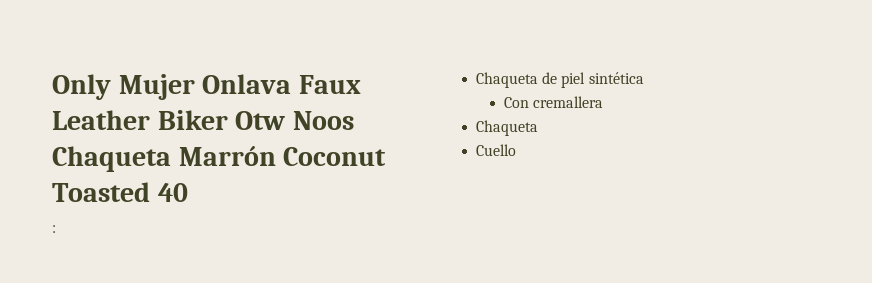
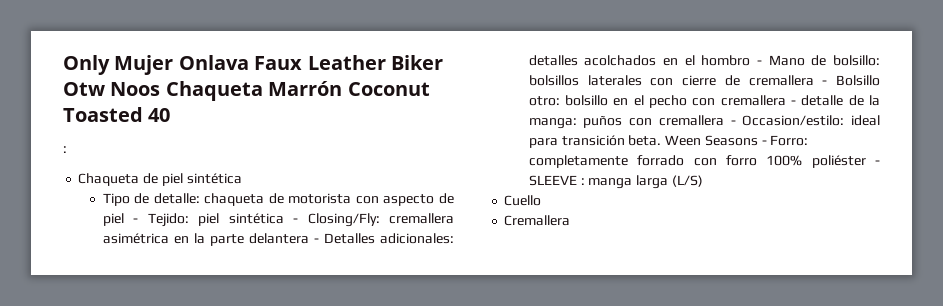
[503,96,604,108] [476,120,539,136] Con cremallera // Chaqueta -> [102,193,454,206] [102,213,454,227] [102,233,454,246] [528,55,880,66] [528,75,880,86] [528,95,880,108] [528,115,880,129] [528,135,809,148] [528,155,880,168] [528,175,703,189] Tipo de detalle: chaqueta de motorista con aspecto de piel - Tejido: piel sintética - Closing/Fly: cremallera asimétrica en la parte delantera - Detalles adicionales: detalles acolchados en el hombro - Mano de bolsillo: bolsillos laterales con cierre de cremallera - Bolsillo otro: bolsillo en el pecho con cremallera - detalle de la manga: puños con cremallera - Occasion/estilo: ideal para transición beta. Ween Seasons - Forro: completamente forrado con forro 100% poliéster - SLEEVE : manga larga (L/S)
(517, 150) none -> [504,215,571,226] // Cremallera

